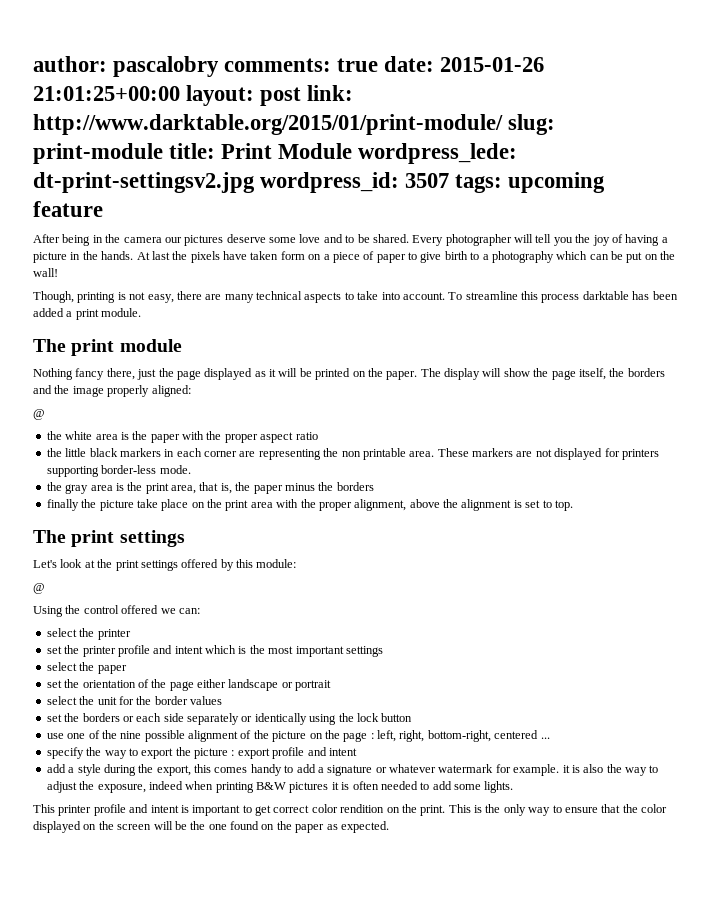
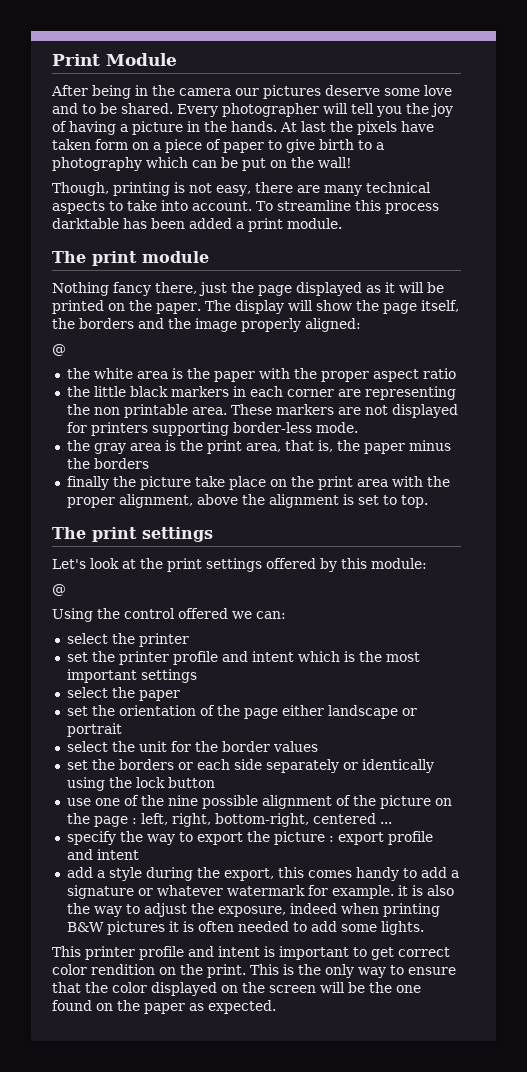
[33,56,545,77] [33,85,354,106] [33,114,556,135] [33,143,518,164] [33,172,606,193] [33,201,103,217] author: pascalobry comments: true date: 2015-01-26 21:01:25+00:00 layout: post link: http://www.darktable.org/2015/01/print-module/ slug: print-module title: Print Module wordpress_lede: dt-print-settingsv2.jpg wordpress_id: 3507 tags: upcoming feature -> [52,53,177,66] Print Module

